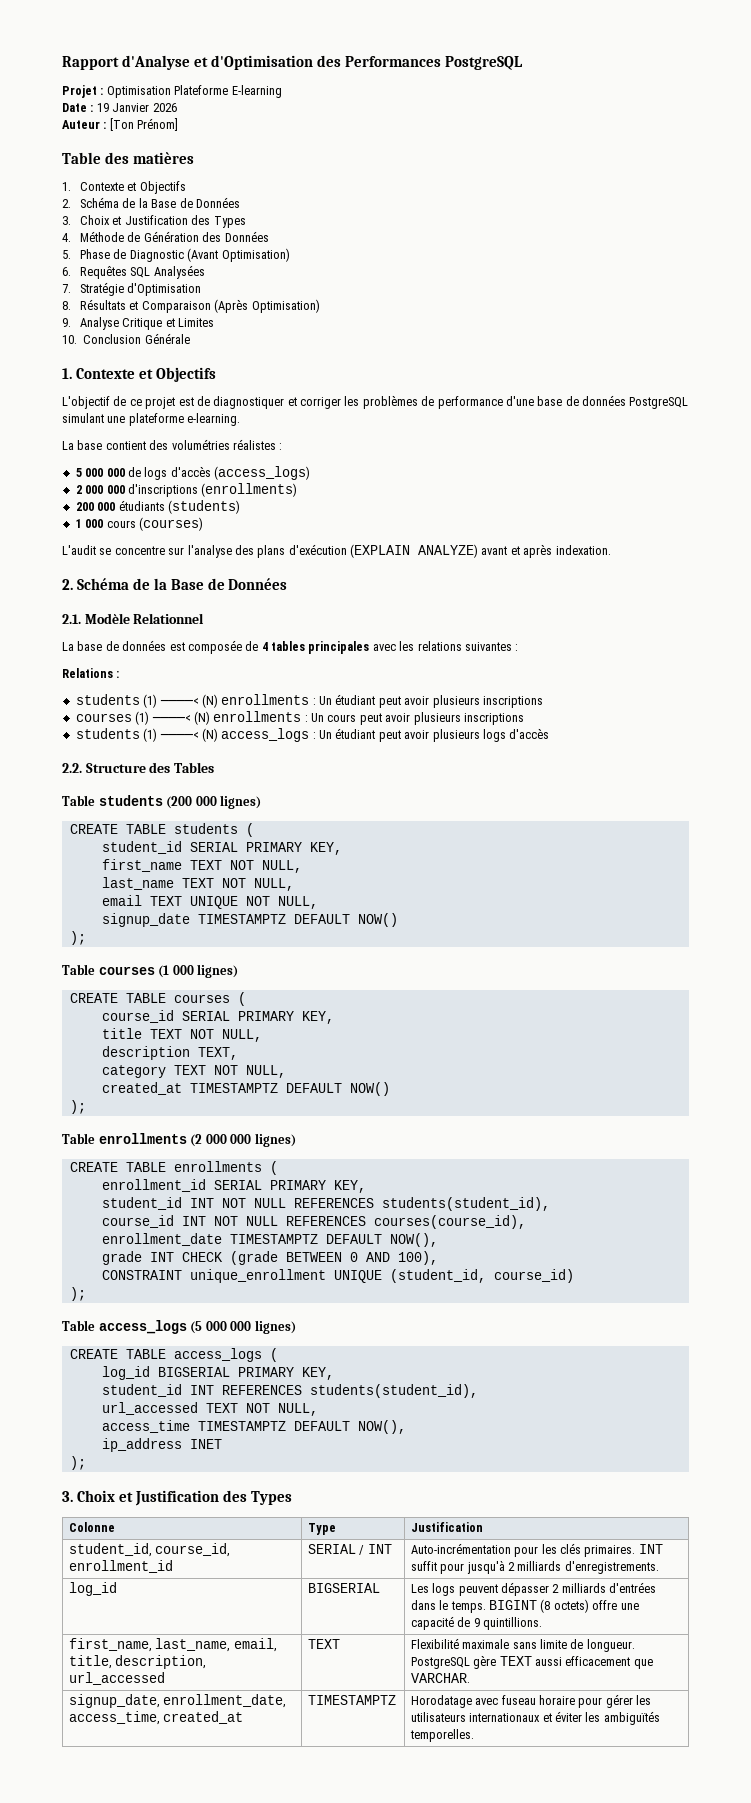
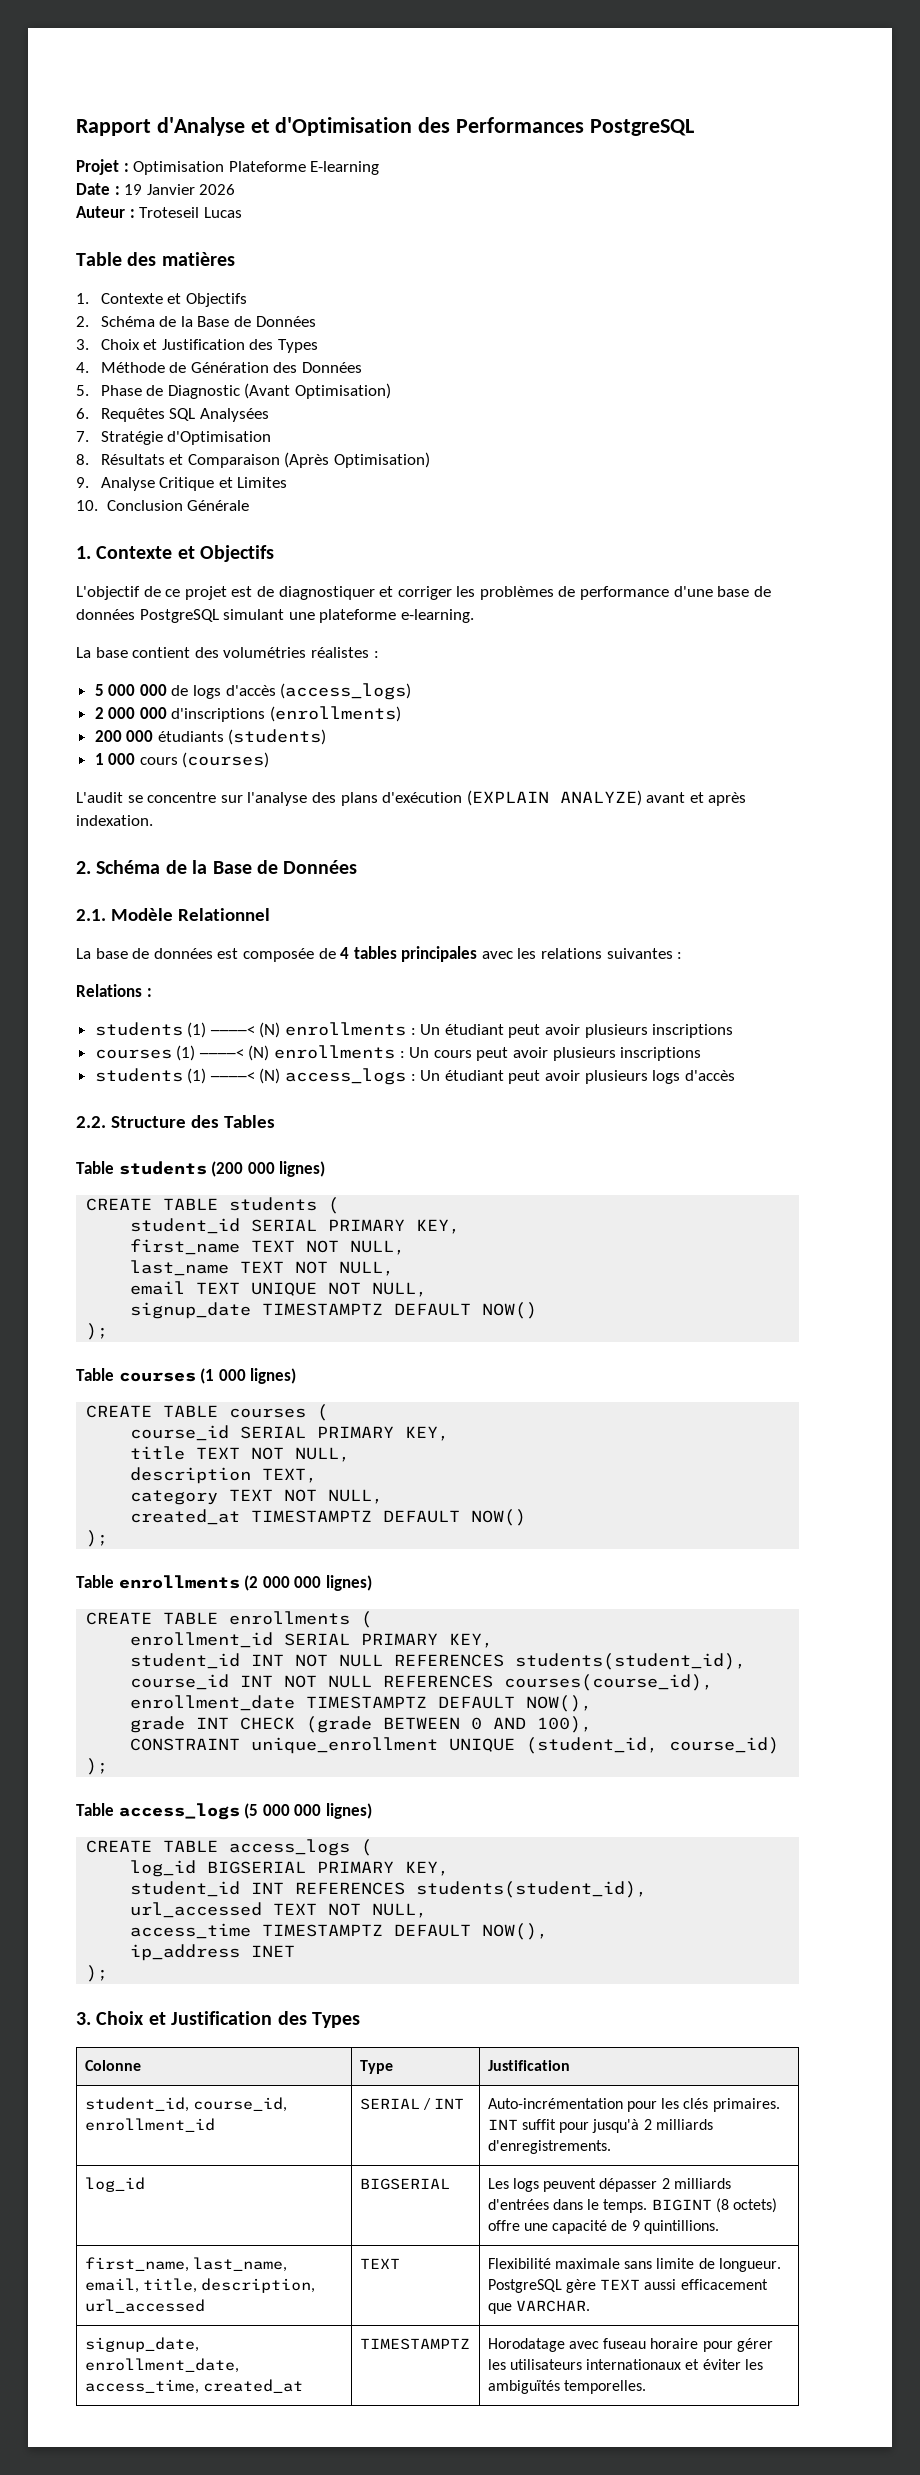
[109,118,179,131] [Ton Prénom] -> [139,207,242,218] Troteseil Lucas

